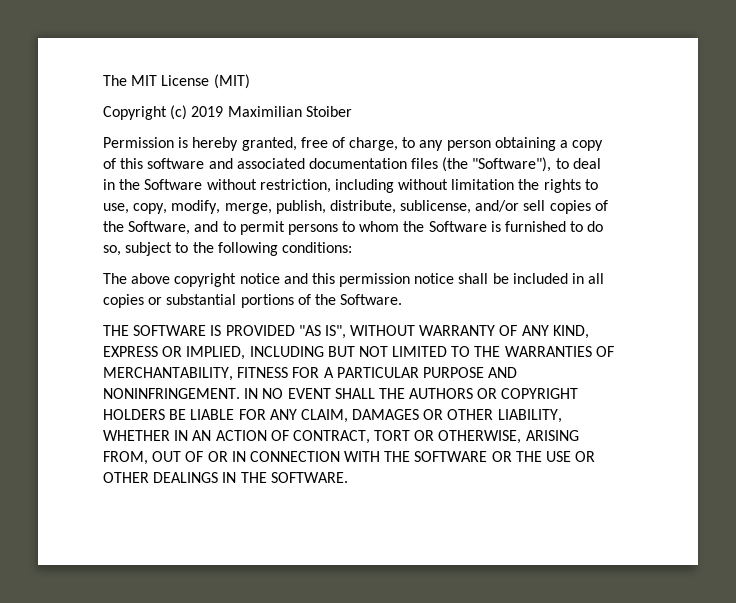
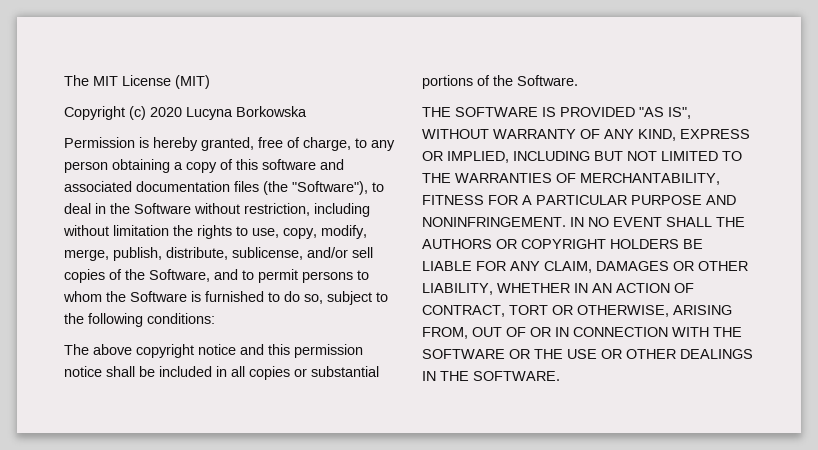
[191,106,352,117] 2019 Maximilian Stoiber -> [150,106,307,120] 2020 Lucyna Borkowska

